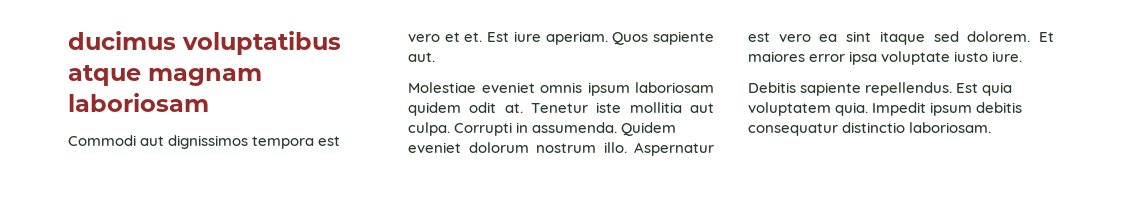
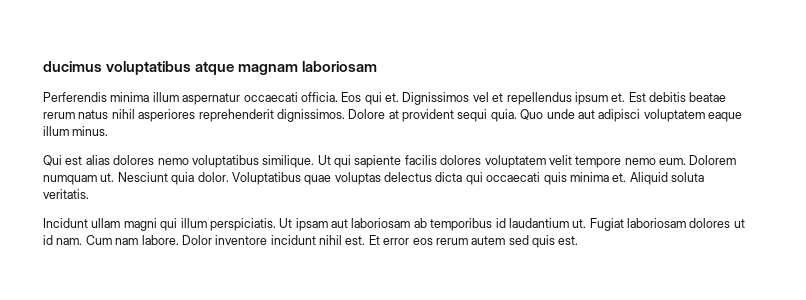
[68,135,341,149] [408,31,714,45] [408,52,435,62] [408,82,714,96] [408,102,714,116] [408,122,677,136] [408,142,714,156] [748,31,1054,45] [748,51,1023,65] [748,82,1013,96] [748,102,1023,116] [748,122,992,136] Commodi aut dignissimos tempora est vero et et. Est iure aperiam. Quos sapiente aut. // Molestiae eveniet omnis ipsum laboriosam quidem odit at. Tenetur iste mollitia aut culpa. Corrupti in assumenda. Quidem eveniet dolorum nostrum illo. Aspernatur est vero ea sint itaque sed dolorem. Et maiores error ipsa voluptate iusto iure. // Debitis sapiente repellendus. Est quia voluptatem quia. Impedit ipsum debitis consequatur distinctio laboriosam. -> [43,92,727,105] [43,109,742,122] [43,126,109,136] [43,155,737,168] [43,172,704,185] [43,189,89,199] [43,218,745,231] [43,235,579,248] Perferendis minima illum aspernatur occaecati officia. Eos qui et. Dignissimos vel et repellendus ipsum et. Est debitis beatae rerum natus nihil asperiores reprehenderit dignissimos. Dolore at provident sequi quia. Quo unde aut adipisci voluptatem eaque illum minus. // Qui est alias dolores nemo voluptatibus similique. Ut qui sapiente facilis dolores voluptatem velit tempore nemo eum. Dolorem numquam ut. Nesciunt quia dolor. Voluptatibus quae voluptas delectus dicta qui occaecati quis minima et. Aliquid soluta veritatis. // Incidunt ullam magni qui illum perspiciatis. Ut ipsam aut laboriosam ab temporibus id laudantium ut. Fugiat laboriosam dolores ut id nam. Cum nam labore. Dolor inventore incidunt nihil est. Et error eos rerum autem sed quis est.

